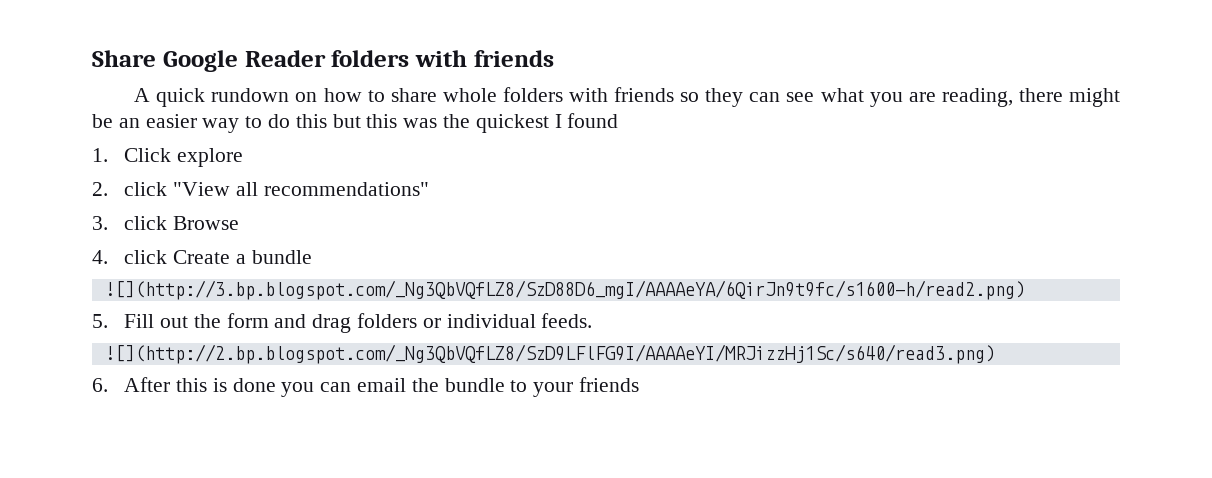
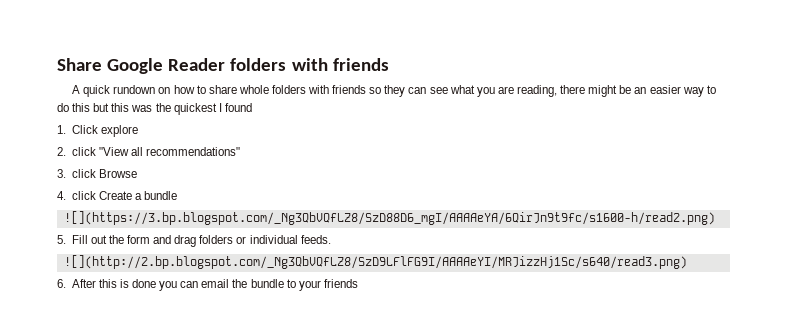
[104,280,1025,300] ![](http://3.bp.blogspot.com/_Ng3QbVQfLZ8/SzD88D6_mgI/AAAAeYA/6QirJn9t9fc/s1600-h/read2.png) -> [63,211,715,225] ![](https://3.bp.blogspot.com/_Ng3QbVQfLZ8/SzD88D6_mgI/AAAAeYA/6QirJn9t9fc/s1600-h/read2.png)

